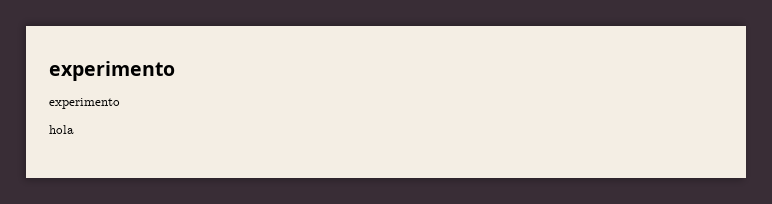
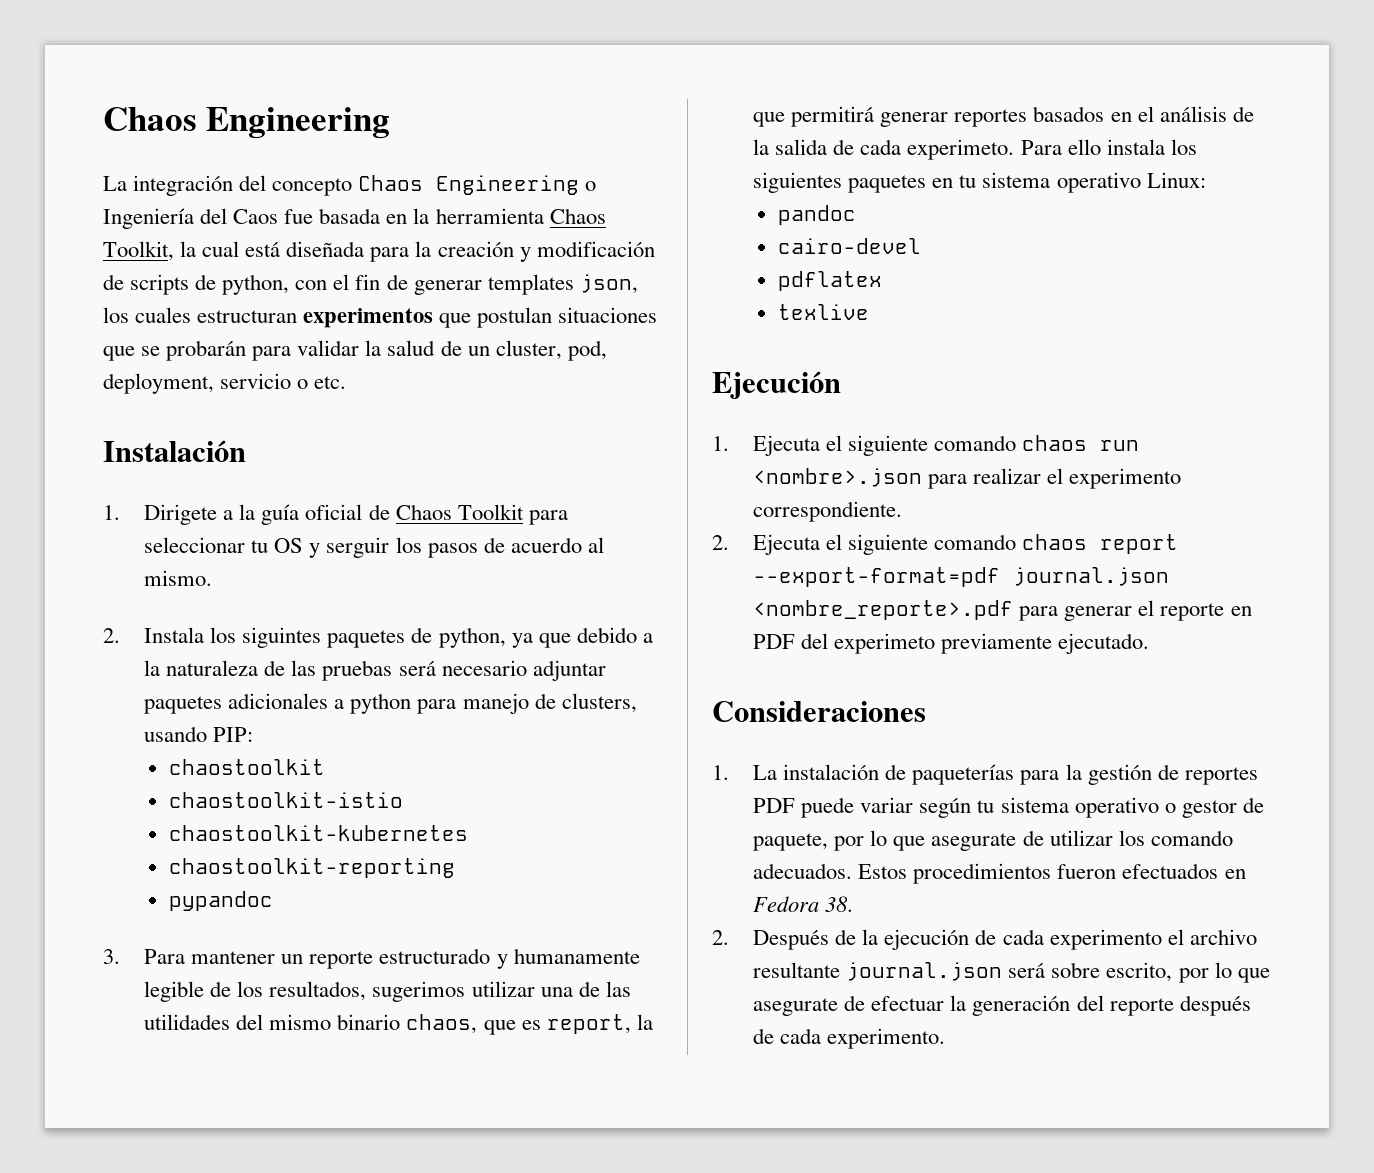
[49,61,175,81] [49,98,120,109] [49,125,74,134] experimento // experimento // hola -> [103,107,391,139] [103,175,597,196] [103,208,606,229] [103,241,655,262] [103,274,638,295] [103,307,658,328] [103,340,607,361] [103,373,347,394] [103,440,246,462] [103,504,568,525] [144,537,604,558] [144,570,213,586] [103,627,653,648] [144,660,606,681] [144,693,637,714] [144,726,254,742] [168,759,325,775] [168,792,403,808] [168,825,468,841] [168,858,455,878] [168,891,273,911] [103,948,640,969] [144,981,631,1002] [144,1014,653,1035] [753,106,1254,127] [753,139,1197,160] [753,172,1206,193] [777,205,856,225] [777,238,921,254] [777,271,882,291] [777,304,869,320] [712,371,841,399] [712,435,1140,456] [753,468,1182,489] [753,501,903,522] [712,534,1179,555] [753,567,1170,587] [753,600,1252,621] [753,633,1150,654] [712,701,926,722] [712,764,1258,785] [753,797,1264,818] [753,830,1233,851] [753,863,1246,884] [753,896,854,912] [712,929,1257,950] [753,962,1270,983] [753,995,1251,1016] [753,1028,946,1049] Chaos Engineering // La integración del concepto Chaos Engineering o Ingeniería del Caos fue basada en la herramienta Chaos Toolkit, la cual está diseñada para la creación y modificación de scripts de python, con el fin de generar templates json, los cuales estructuran experimentos que postulan situaciones que se probarán para validar la salud de un cluster, pod, deployment, servicio o etc. // Instalación // 1. Dirigete a la guía oficial de Chaos Toolkit para seleccionar tu OS y serguir los pasos de acuerdo al mismo. // 2. Instala los siguintes paquetes de python, ya que debido a la naturaleza de las pruebas será necesario adjuntar paquetes adicionales a python para manejo de clusters, usando PIP: // chaostoolkit // chaostoolkit-istio // chaostoolkit-kubernetes // chaostoolkit-reporting // pypandoc // 3. Para mantener un reporte estructurado y humanamente legible de los resultados, sugerimos utilizar una de las utilidades del mismo binario chaos, que es report, la que permitirá generar reportes basados en el análisis de la salida de cada experimeto. Para ello instala los siguientes paquetes en tu sistema operativo Linux: // pandoc // cairo-devel // pdflatex // texlive // Ejecución // 1. Ejecuta el siguiente comando chaos run <nombre>.json para realizar el experimento correspondiente. // 2. Ejecuta el siguiente comando chaos report --export-format=pdf journal.json <nombre_reporte>.pdf para generar el reporte en PDF del experimeto previamente ejecutado. // Consideraciones // 1. La instalación de paqueterías para la gestión de reportes PDF puede variar según tu sistema operativo o gestor de paquete, por lo que asegurate de utilizar los comando adecuados. Estos procedimientos fueron efectuados en Fedora 38. // 2. Después de la ejecución de cada experimento el archivo resultante journal.json será sobre escrito, por lo que asegurate de efectuar la generación del reporte después de cada experimento.

